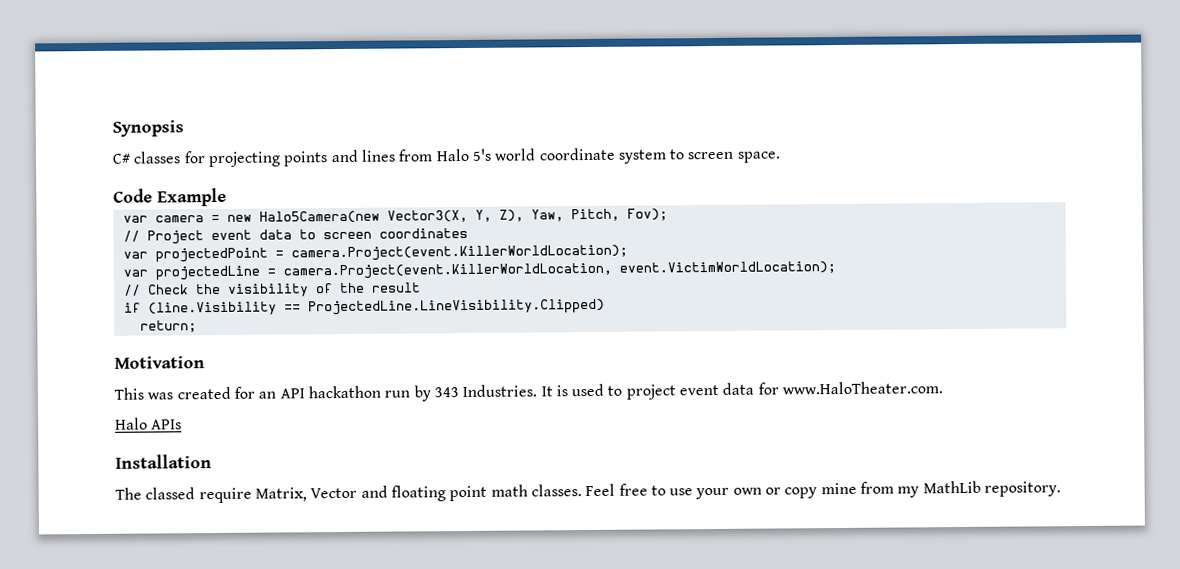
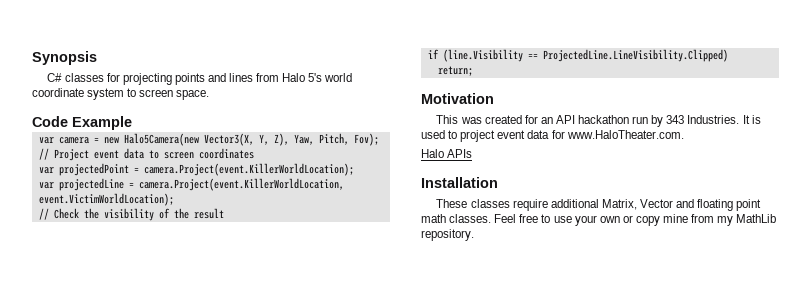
[115,487,252,504] The classed require -> [436,199,599,211] These classes require additional

